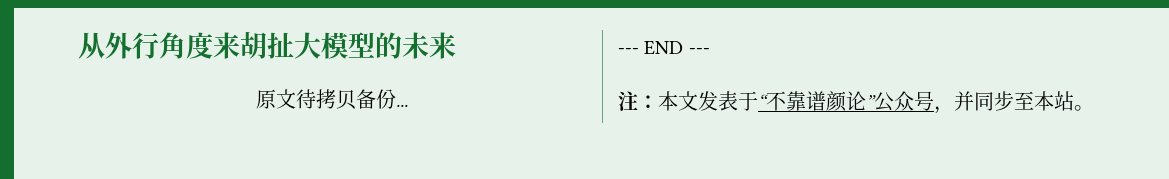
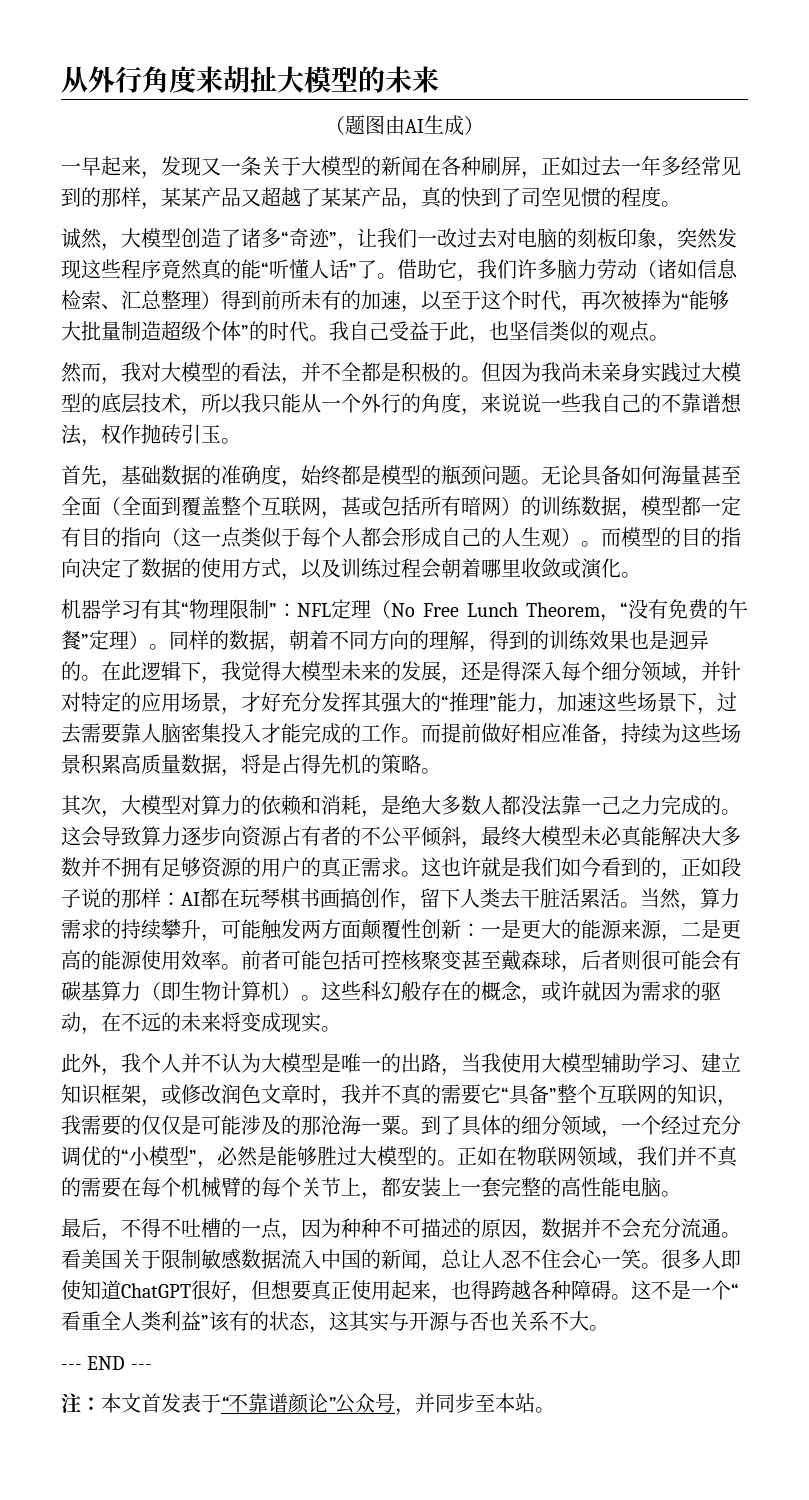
[256,89,408,110] 原文待拷贝备份... -> [325,115,484,136] [61,156,741,179] [61,186,681,210] [61,228,737,251] [61,259,738,282] [61,290,729,313] [61,321,669,344] [61,362,741,385] [61,392,742,416] [61,424,241,447] [61,464,741,488] [61,496,741,519] [61,527,741,548] [61,558,641,581] [61,599,748,622] [61,630,709,653] [61,661,741,684] [61,692,737,715] [61,723,741,746] [61,754,441,777] [61,795,741,818] [61,826,741,849] [61,857,741,880] [61,888,740,911] [61,919,741,942] [61,950,741,973] [61,981,721,1004] [61,1012,341,1035] [61,1053,741,1076] [61,1084,737,1107] [61,1115,741,1138] [61,1146,738,1169] [61,1177,681,1200] [61,1218,741,1241] [61,1248,741,1272] [61,1280,739,1303] [61,1311,609,1334] （题图由AI生成） // 一早起来，发现又一条关于大模型的新闻在各种刷屏，正如过去一年多经常见到的那样，某某产品又超越了某某产品，真的快到了司空见惯的程度。 // 诚然，大模型创造了诸多“奇迹”，让我们一改过去对电脑的刻板印象，突然发现这些程序竟然真的能“听懂人话”了。借助它，我们许多脑力劳动（诸如信息检索、汇总整理）得到前所未有的加速，以至于这个时代，再次被捧为“能够大批量制造超级个体”的时代。我自己受益于此，也坚信类似的观点。 // 然而，我对大模型的看法，并不全都是积极的。但因为我尚未亲身实践过大模型的底层技术，所以我只能从一个外行的角度，来说说一些我自己的不靠谱想法，权作抛砖引玉。 // 首先，基础数据的准确度，始终都是模型的瓶颈问题。无论具备如何海量甚至全面（全面到覆盖整个互联网，甚或包括所有暗网）的训练数据，模型都一定有目的指向（这一点类似于每个人都会形成自己的人生观）。而模型的目的指向决定了数据的使用方式，以及训练过程会朝着哪里收敛或演化。 // 机器学习有其“物理限制”：NFL定理（No Free Lunch Theorem，“没有免费的午餐”定理）。同样的数据，朝着不同方向的理解，得到的训练效果也是迥异的。在此逻辑下，我觉得大模型未来的发展，还是得深入每个细分领域，并针对特定的应用场景，才好充分发挥其强大的“推理”能力，加速这些场景下，过去需要靠人脑密集投入才能完成的工作。而提前做好相应准备，持续为这些场景积累高质量数据，将是占得先机的策略。 // 其次，大模型对算力的依赖和消耗，是绝大多数人都没法靠一己之力完成的。这会导致算力逐步向资源占有者的不公平倾斜，最终大模型未必真能解决大多数并不拥有足够资源的用户的真正需求。这也许就是我们如今看到的，正如段子说的那样：AI都在玩琴棋书画搞创作，留下人类去干脏活累活。当然，算力需求的持续攀升，可能触发两方面颠覆性创新：一是更大的能源来源，二是更高的能源使用效率。前者可能包括可控核聚变甚至戴森球，后者则很可能会有碳基算力（即生物计算机）。这些科幻般存在的概念，或许就因为需求的驱动，在不远的未来将变成现实。 // 此外，我个人并不认为大模型是唯一的出路，当我使用大模型辅助学习、建立知识框架，或修改润色文章时，我并不真的需要它“具备”整个互联网的知识，我需要的仅仅是可能涉及的那沧海一粟。到了具体的细分领域，一个经过充分调优的“小模型”，必然是能够胜过大模型的。正如在物联网领域，我们并不真的需要在每个机械臂的每个关节上，都安装上一套完整的高性能电脑。 // 最后，不得不吐槽的一点，因为种种不可描述的原因，数据并不会充分流通。看美国关于限制敏感数据流入中国的新闻，总让人忍不住会心一笑。很多人即使知道ChatGPT很好，但想要真正使用起来，也得跨越各种障碍。这不是一个“看重全人类利益”该有的状态，这其实与开源与否也关系不大。
(698, 101) none -> [141,1393,161,1413] 首

